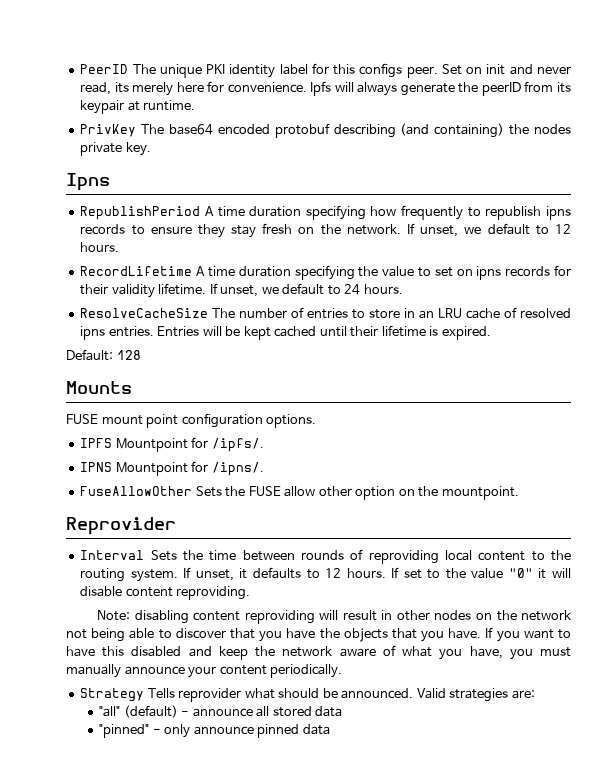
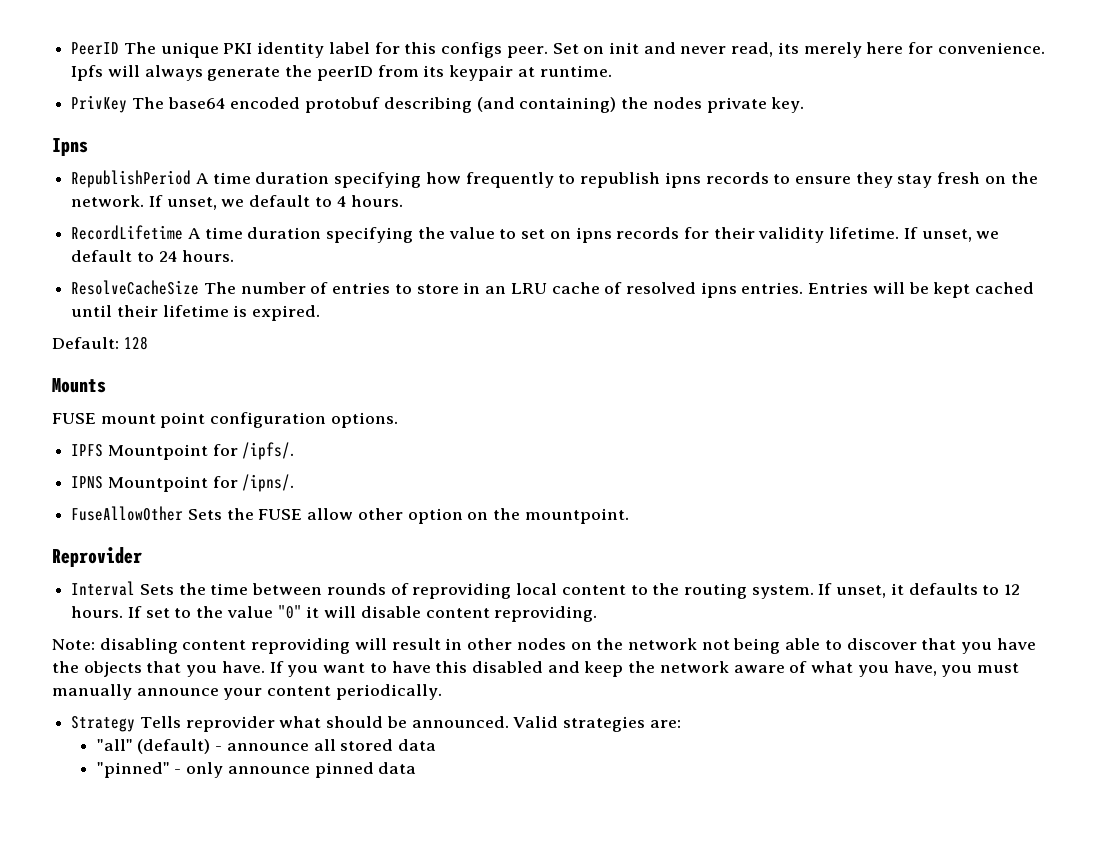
[554,224,571,234] 12 -> [336,196,347,207] 4

